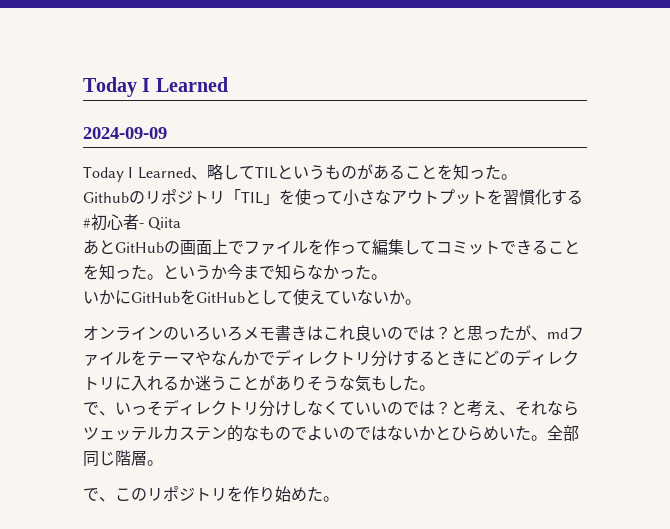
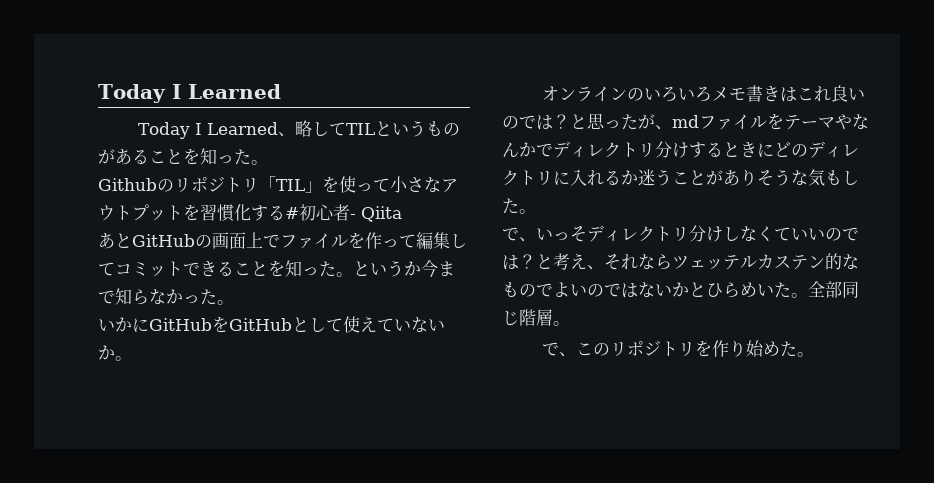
[83,77,228,97] [83,127,167,139] Today I Learned // 2024-09-09 -> [98,84,281,103] Today I Learned

